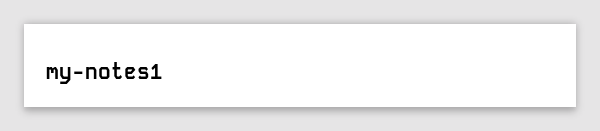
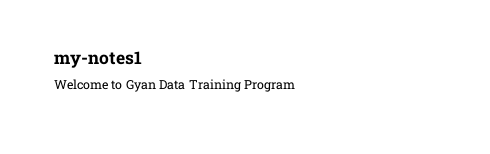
(163, 73) none -> [54,79,295,92] // Welcome to Gyan Data Training Program

